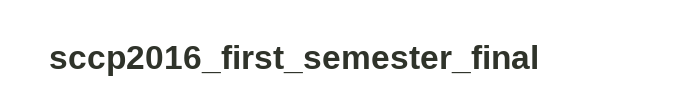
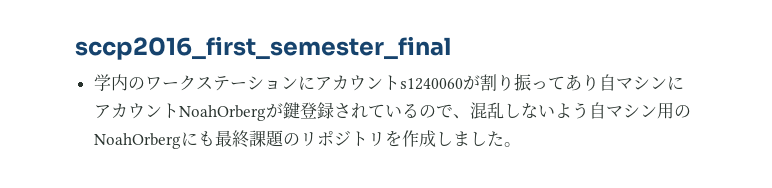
(539, 60) none -> [93,73,684,91] [93,102,691,121] [93,130,521,149] // 学内のワークステーションにアカウントs1240060が割り振ってあり自マシンにアカウントNoahOrbergが鍵登録されているので、混乱しないよう自マシン用のNoahOrbergにも最終課題のリポジトリを作成しました。

